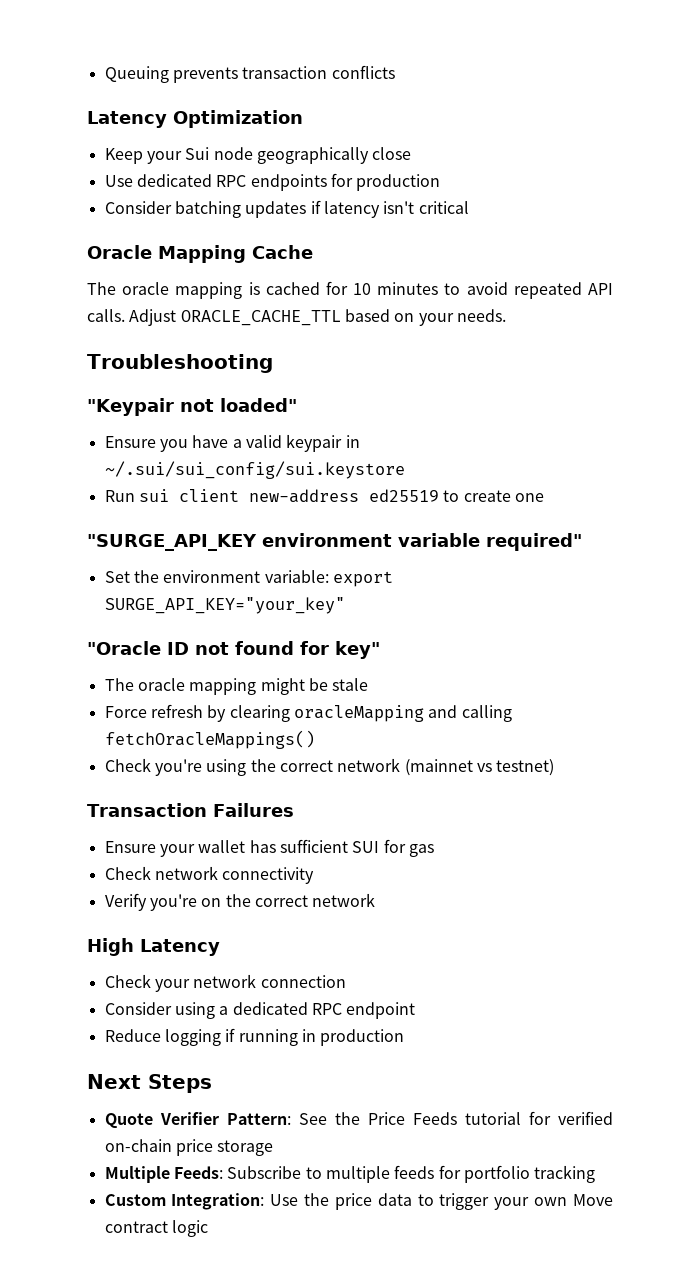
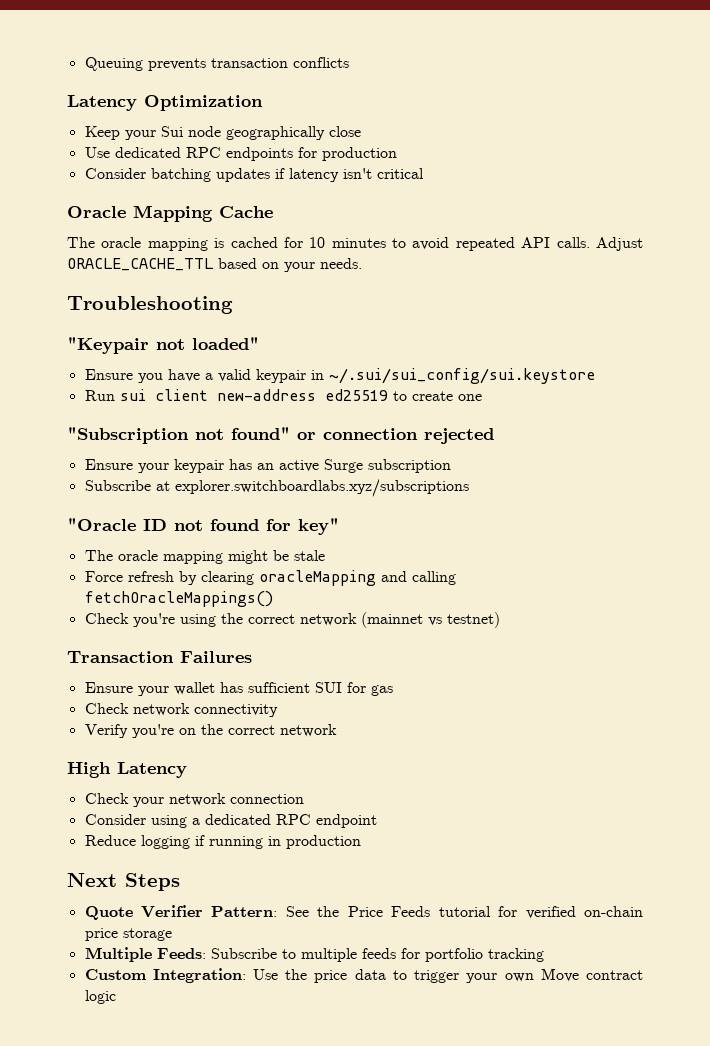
[87,533,582,551] [104,570,393,587] [104,597,345,614] "SURGE_API_KEY environment variable required" // Set the environment variable: export SURGE_API_KEY="your_key" -> [67,427,494,444] [84,459,451,473] [84,479,469,497] "Subscription not found" or connection rejected // Ensure your keypair has an active Surge subscription // Subscribe at explorer.switchboardlabs.xyz/subscriptions

